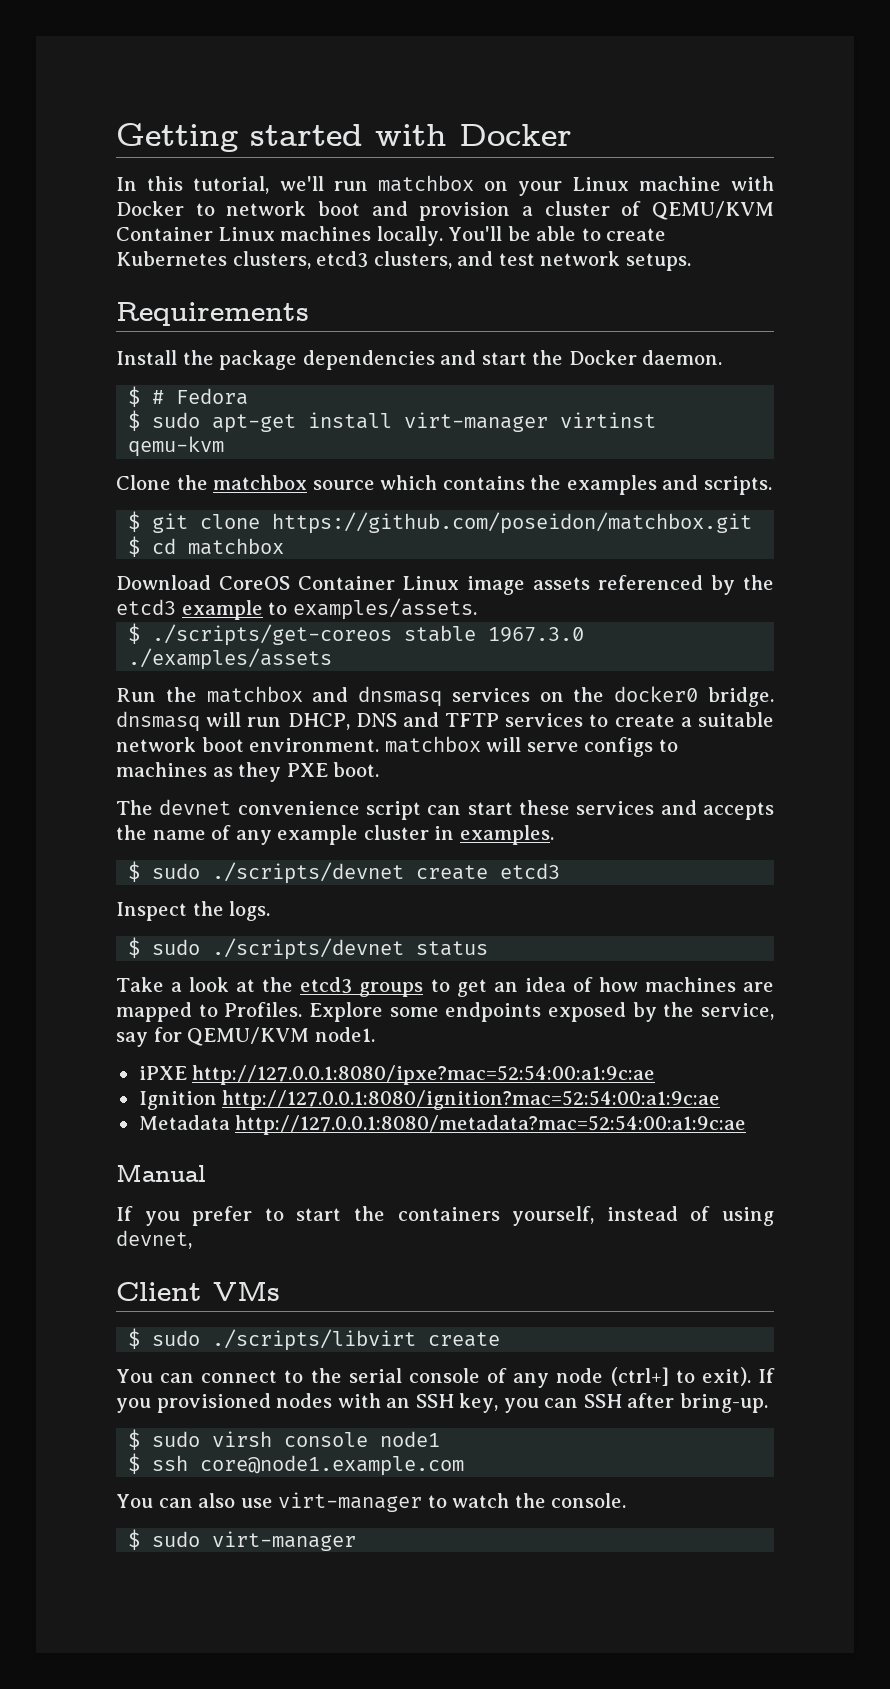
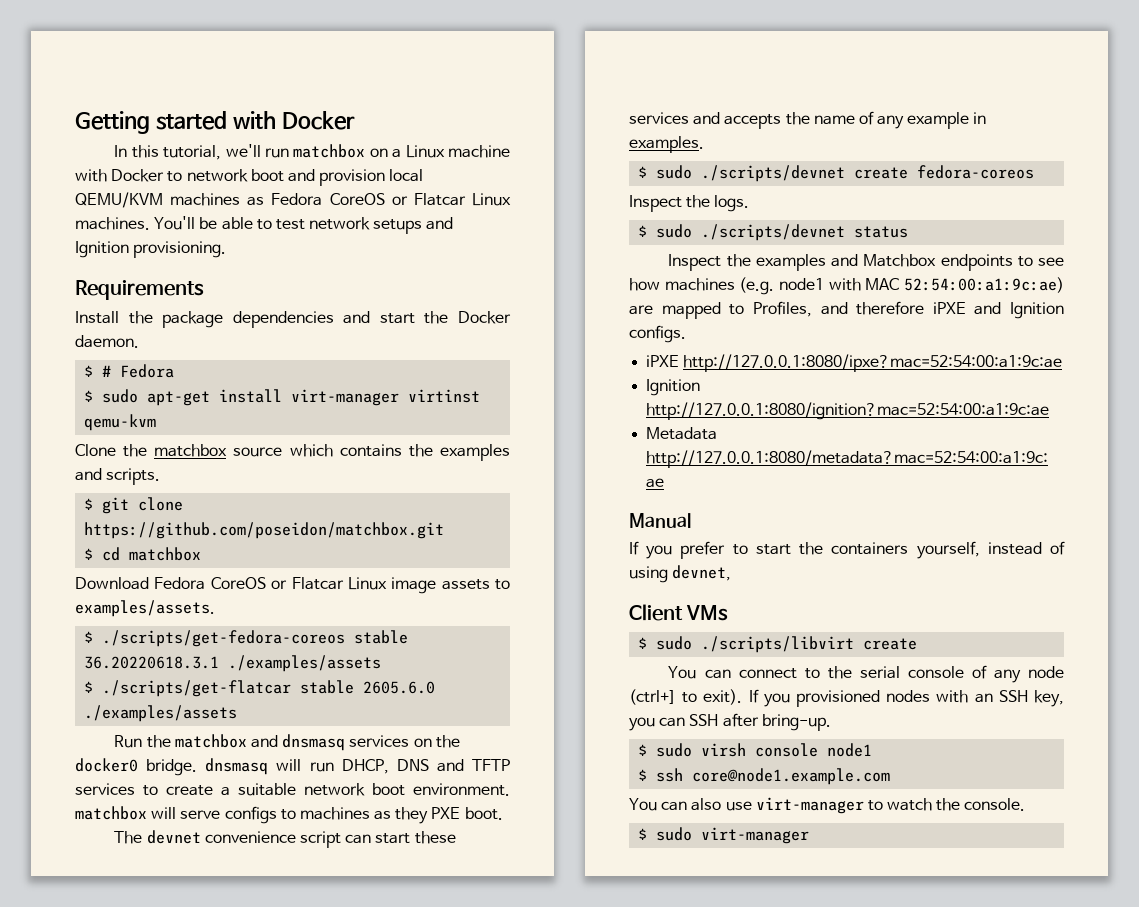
[518,181,563,196] your -> [392,149,402,158] a
[522,201,775,220] [116,226,667,246] [116,251,691,271] a cluster of QEMU/KVM Container Linux machines locally. You'll be able to create Kubernetes clusters, etcd3 clusters, and test network setups. -> [389,169,424,182] [75,192,512,208] [75,216,454,234] [75,241,227,258] local QEMU/KVM machines as Fedora CoreOS or Flatcar Linux machines. You'll be able to test network setups and Ignition provisioning.
[219,575,774,595] [116,598,477,620] [128,623,585,646] CoreOS Container Linux image assets referenced by the etcd3 example to examples/assets. // $ ./scripts/get-coreos stable 1967.3.0 -> [154,577,510,594] [75,600,215,617] [84,630,409,647] [84,655,382,672] [84,680,436,697] Fedora CoreOS or Flatcar Linux image assets to examples/assets. // $ ./scripts/get-fedora-coreos stable 36.20220618.3.1 ./examples/assets // $ ./scripts/get-flatcar stable 2605.6.0
[363,825,429,840] cluster -> (970, 120) none
[500,863,561,879] etcd3 -> [917,165,1035,179] fedora-coreos
[116,977,774,997] [116,1002,774,1022] [116,1027,375,1047] Take a look at the etcd3 groups to get an idea of how machines are mapped to Profiles. Explore some endpoints exposed by the service, say for QEMU/KVM node1. -> [668,254,1064,271] [629,277,1064,295] [629,301,1064,319] [629,325,686,343] Inspect the examples and Matchbox endpoints to see how machines (e.g. node1 with MAC 52:54:00:a1:9c:ae) are mapped to Profiles, and therefore iPXE and Ignition configs.

